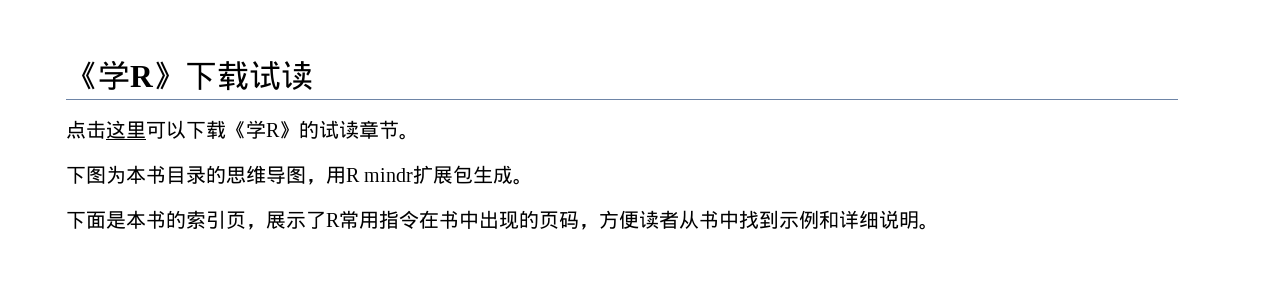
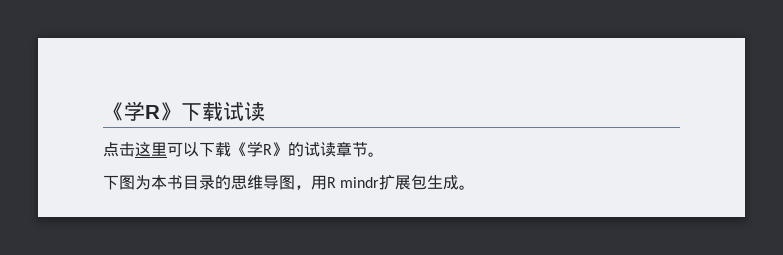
[66,210,939,230] // 下面是本书的索引页，展示了R常用指令在书中出现的页码，方便读者从书中找到示例和详细说明。 -> (476, 187) none

